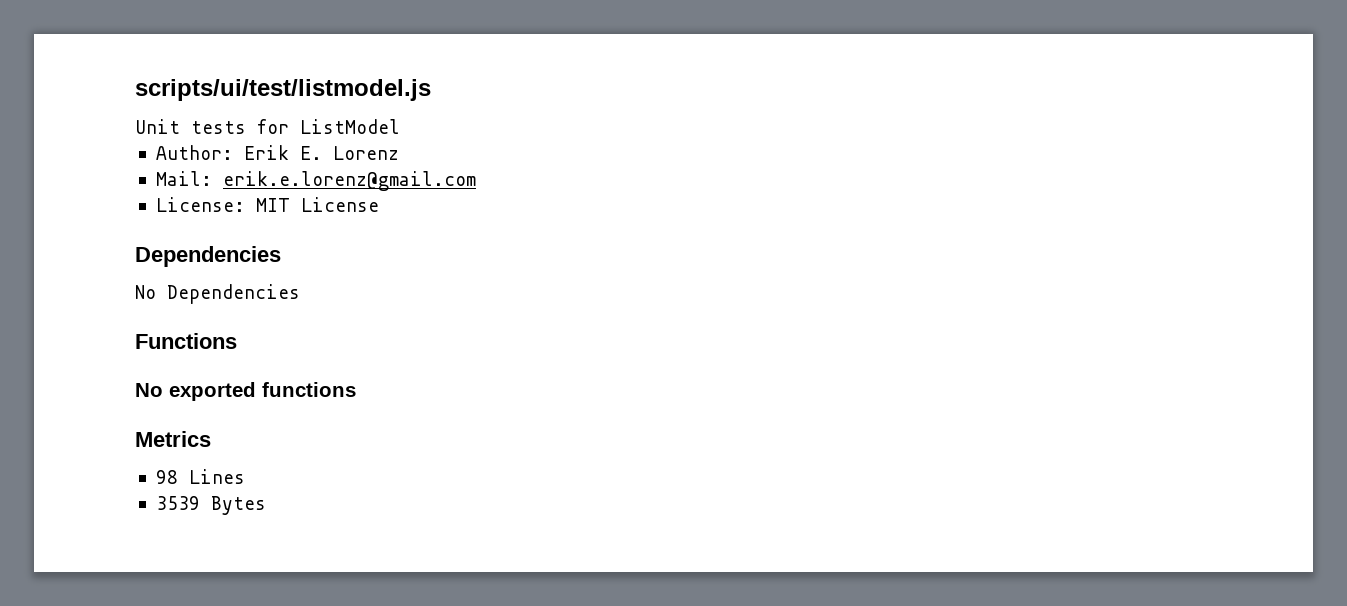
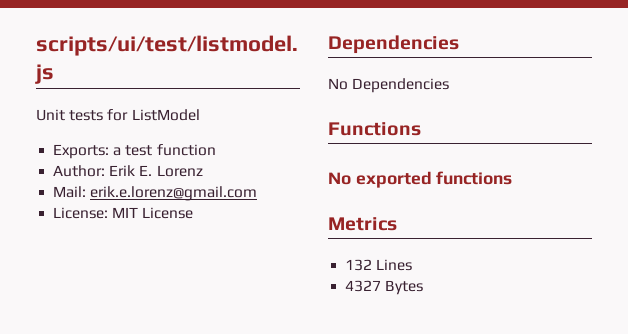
(400, 126) none -> [53,144,216,159] // Exports: a test function
[155,470,178,484] 98 -> [345,259,373,271] 132
[155,496,200,510] 3539 -> [345,280,382,292] 4327

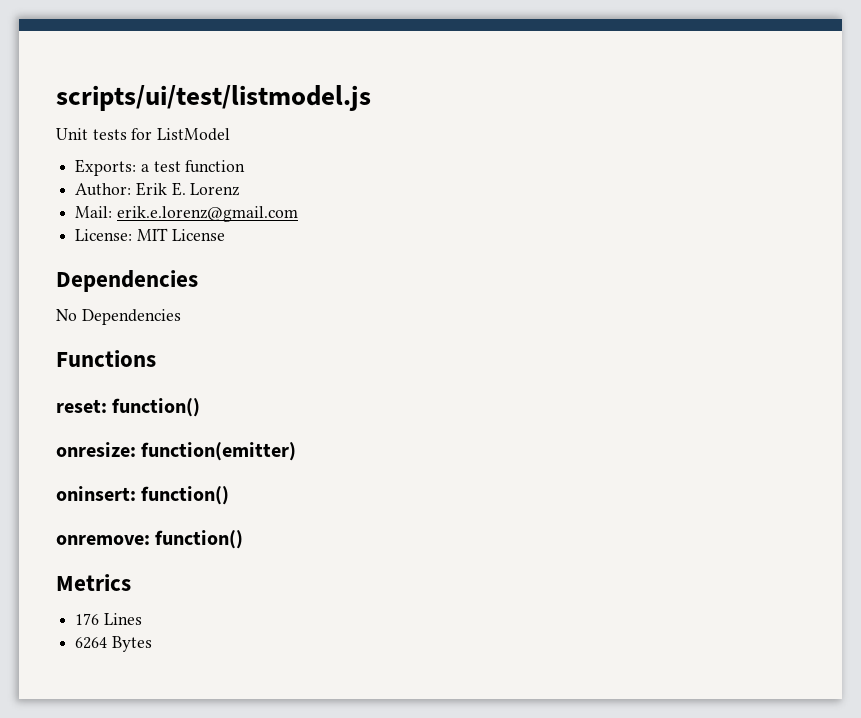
[328,171,513,188] No exported functions -> [56,398,201,417] [56,442,297,461] [56,486,230,505] [56,530,244,549] reset: function() // onresize: function(emitter) // oninsert: function() // onremove: function()
[345,259,373,271] 132 -> [75,613,100,625] 176
[345,280,382,292] 4327 -> [75,637,108,649] 6264

